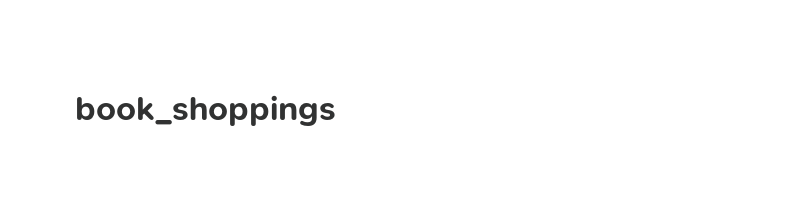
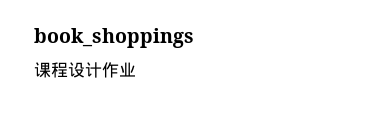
(336, 110) none -> [34,62,136,78] // 课程设计作业

